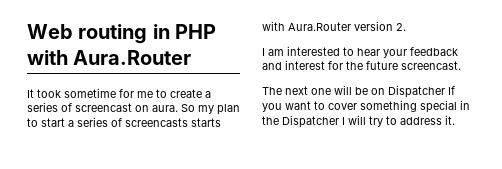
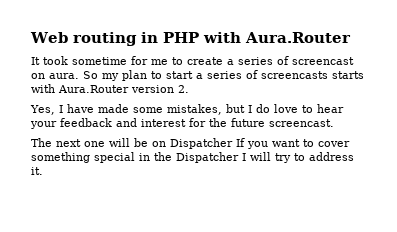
[262,46,340,56] I am interested -> [30,104,298,115] Yes, I have made some mistakes, but I do love

